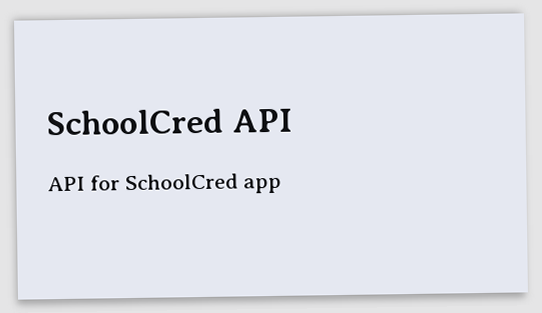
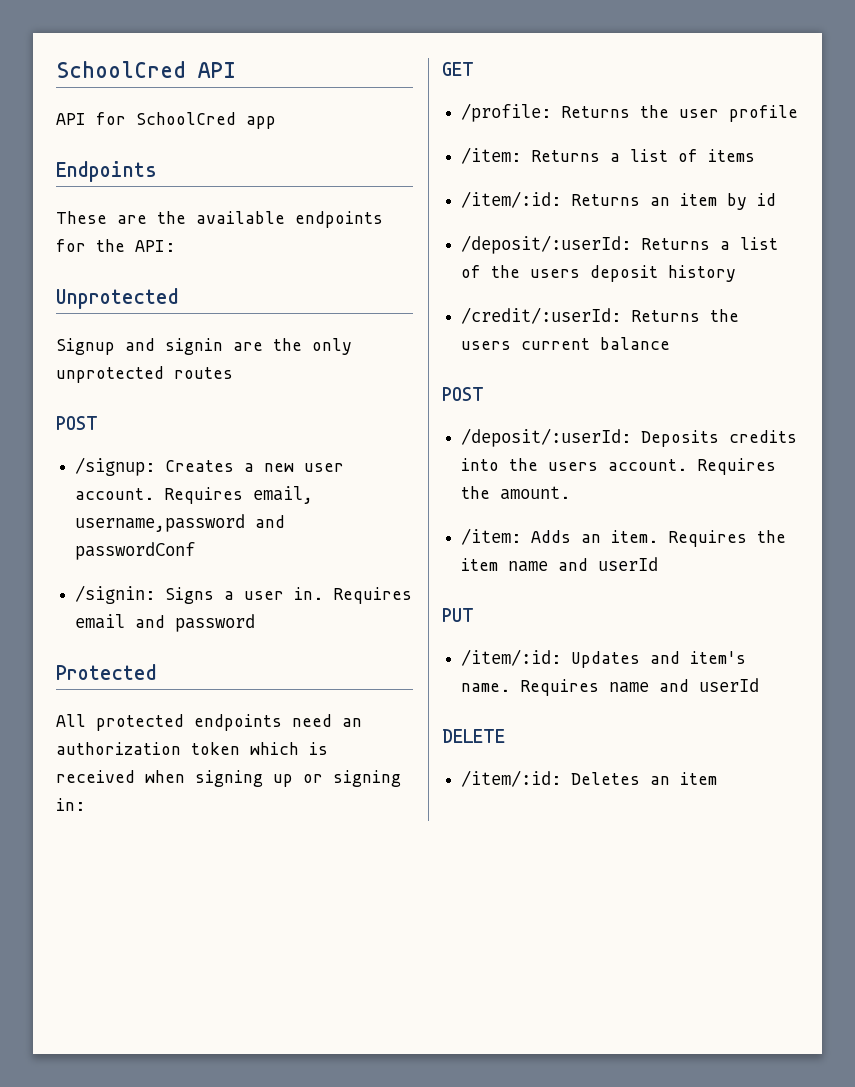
(283, 185) none -> [56,161,157,182] [56,211,383,228] [56,239,175,252] [56,288,179,309] [56,338,352,355] [56,366,233,383] [56,416,98,430] [75,457,345,476] [75,486,314,504] [75,514,286,532] [75,542,196,560] [75,585,413,604] [75,614,256,632] [56,664,157,680] [56,714,362,731] [56,742,328,755] [56,770,401,787] [56,798,85,811] [442,62,474,76] [461,103,799,122] [461,147,756,164] [461,191,777,210] [461,235,779,254] [461,265,737,282] [461,307,740,324] [461,337,671,350] [442,387,484,401] [461,428,798,447] [461,458,777,475] [461,486,571,500] [461,528,787,547] [461,557,659,572] [442,608,474,622] [461,649,747,668] [461,678,760,696] [442,729,505,743] [461,770,718,787] // Endpoints // These are the available endpoints for the API: // Unprotected // Signup and signin are the only unprotected routes // POST // /signup: Creates a new user account. Requires email, username,password and passwordConf // /signin: Signs a user in. Requires email and password // Protected // All protected endpoints need an authorization token which is received when signing up or signing in: // GET // /profile: Returns the user profile // /item: Returns a list of items // /item/:id: Returns an item by id // /deposit/:userId: Returns a list of the users deposit history // /credit/:userId: Returns the users current balance // POST // /deposit/:userId: Deposits credits into the users account. Requires the amount. // /item: Adds an item. Requires the item name and userId // PUT // /item/:id: Updates and item's name. Requires name and userId // DELETE // /item/:id: Deletes an item

